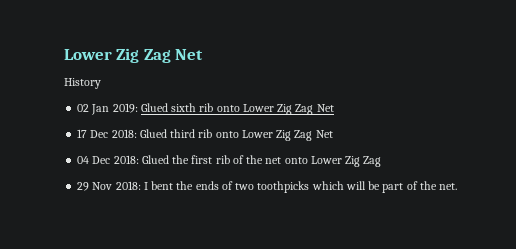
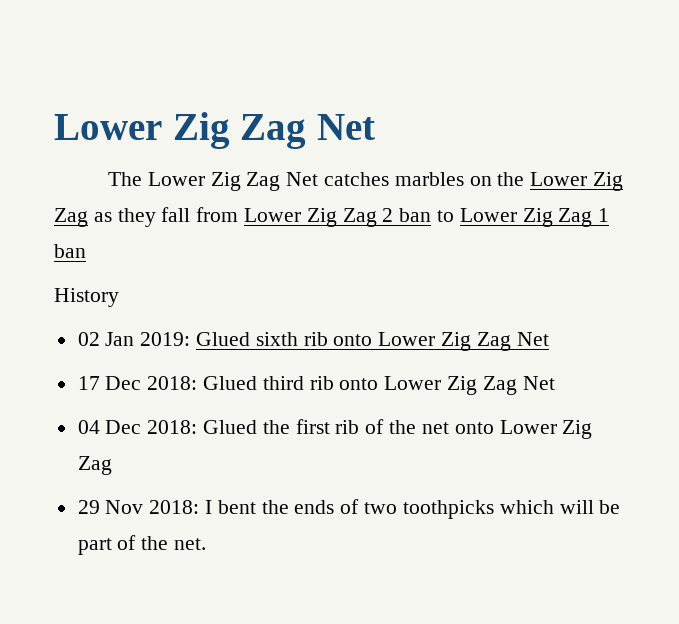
[64,48,204,63] Lower Zig Zag Net -> [54,112,375,149] [108,172,624,191] [54,207,610,227] [54,244,86,258] Lower Zig Zag Net // The Lower Zig Zag Net catches marbles on the Lower Zig Zag as they fall from Lower Zig Zag 2 ban to Lower Zig Zag 1 ban

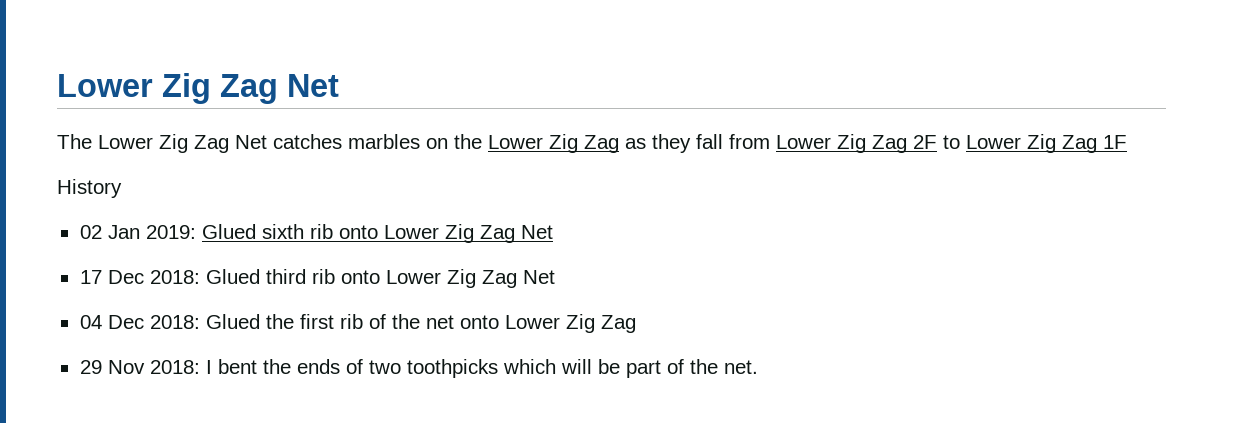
[382,208,432,222] 2 ban -> [913,135,937,149] 2F
[598,208,610,222] [54,244,86,258] 1 ban -> [1103,135,1127,149] 1F

